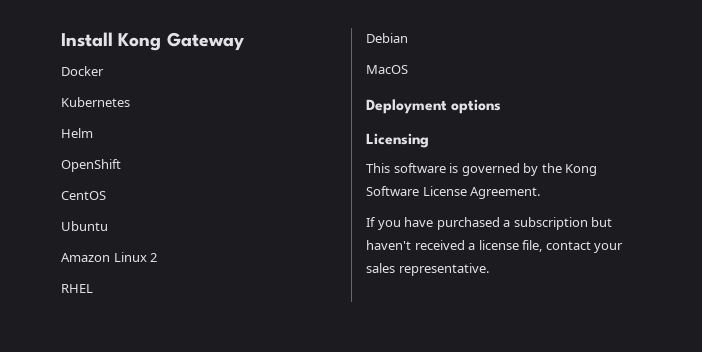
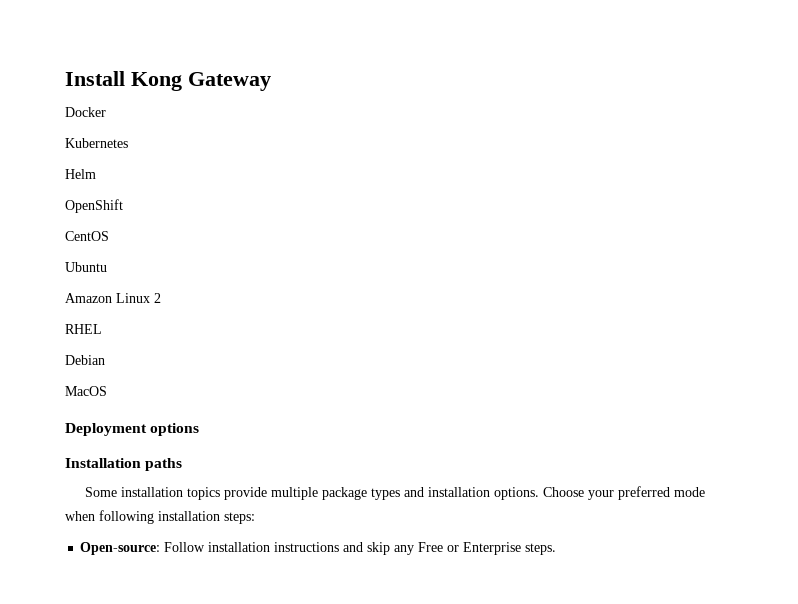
[366,133,429,148] [366,163,598,176] [366,186,541,199] [366,217,613,230] [366,240,624,253] [366,263,489,276] Licensing // This software is governed by the Kong Software License Agreement. // If you have purchased a subscription but haven't received a license file, contact your sales representative. -> [65,458,183,471] [84,486,705,500] [65,510,255,524] [80,542,557,555] Installation paths // Some installation topics provide multiple package types and installation options. Choose your preferred mode when following installation steps: // Open-source: Follow installation instructions and skip any Free or Enterprise steps.

